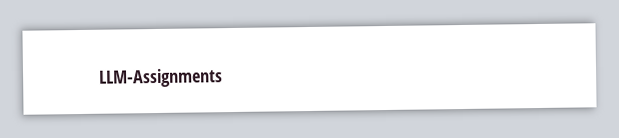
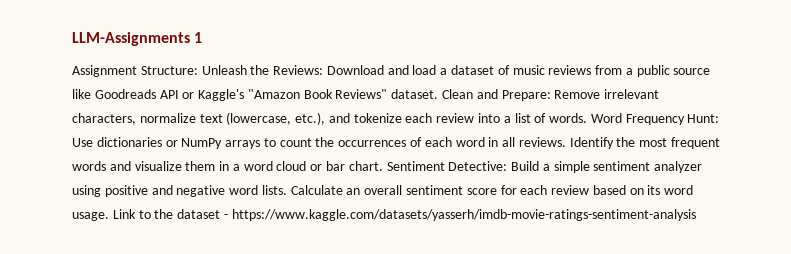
(223, 78) none -> [194,32,203,43] [72,65,711,77] [72,89,660,101] [72,112,720,125] [72,137,721,149] [72,161,703,173] [72,185,694,197] [72,209,696,221] 1 // Assignment Structure: Unleash the Reviews: Download and load a dataset of music reviews from a public source like Goodreads API or Kaggle's "Amazon Book Reviews" dataset. Clean and Prepare: Remove irrelevant characters, normalize text (lowercase, etc.), and tokenize each review into a list of words. Word Frequency Hunt: Use dictionaries or NumPy arrays to count the occurrences of each word in all reviews. Identify the most frequent words and visualize them in a word cloud or bar chart. Sentiment Detective: Build a simple sentiment analyzer using positive and negative word lists. Calculate an overall sentiment score for each review based on its word usage. Link to the dataset - https://www.kaggle.com/datasets/yasserh/imdb-movie-ratings-sentiment-analysis

